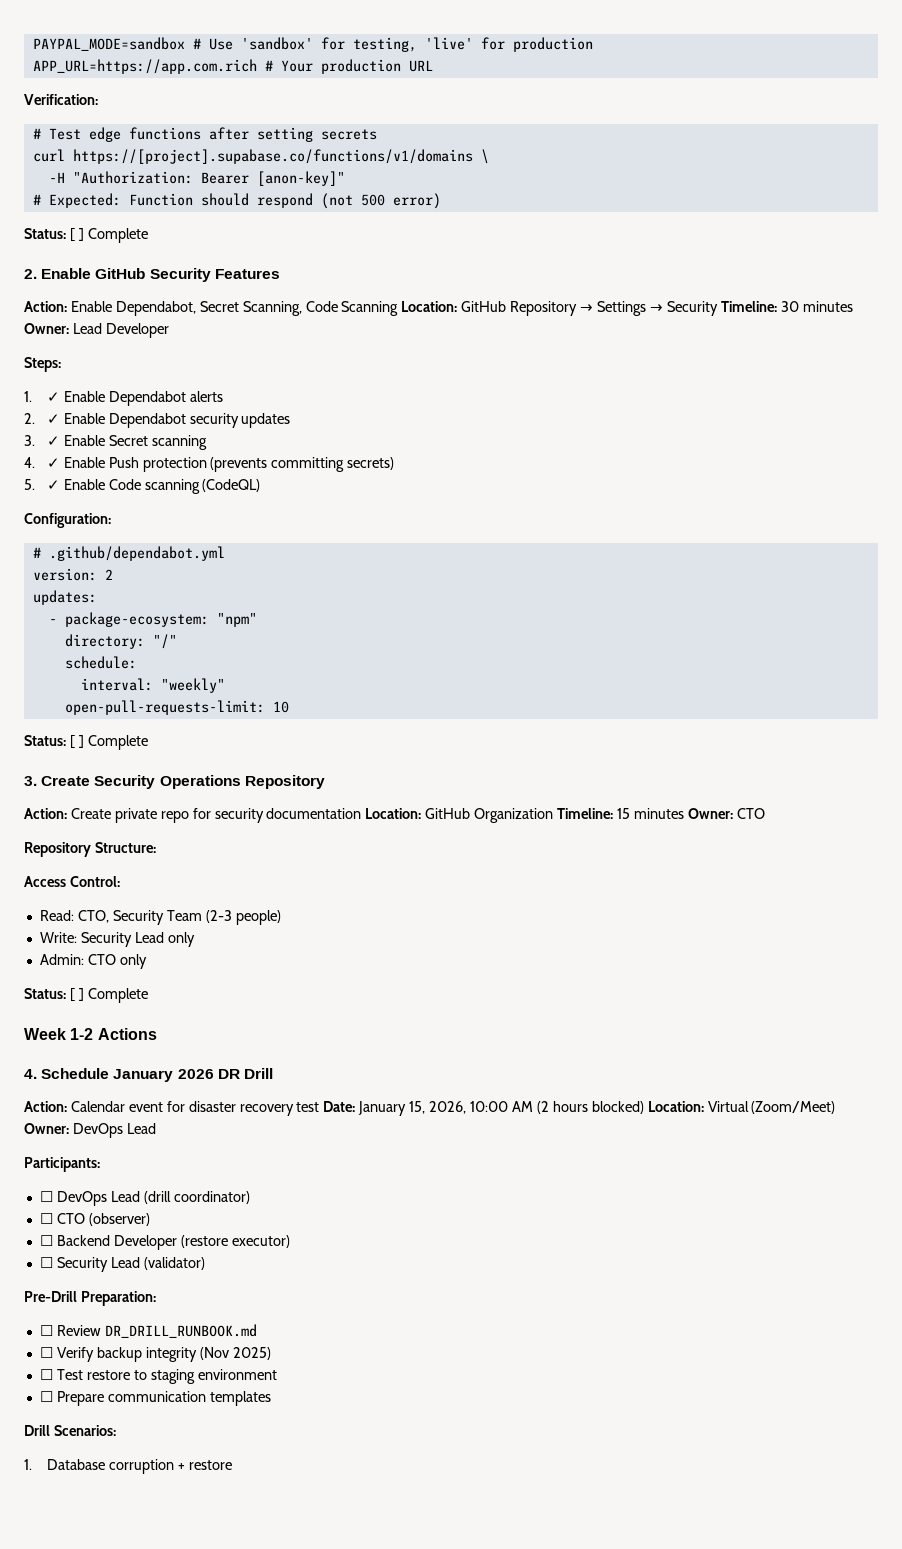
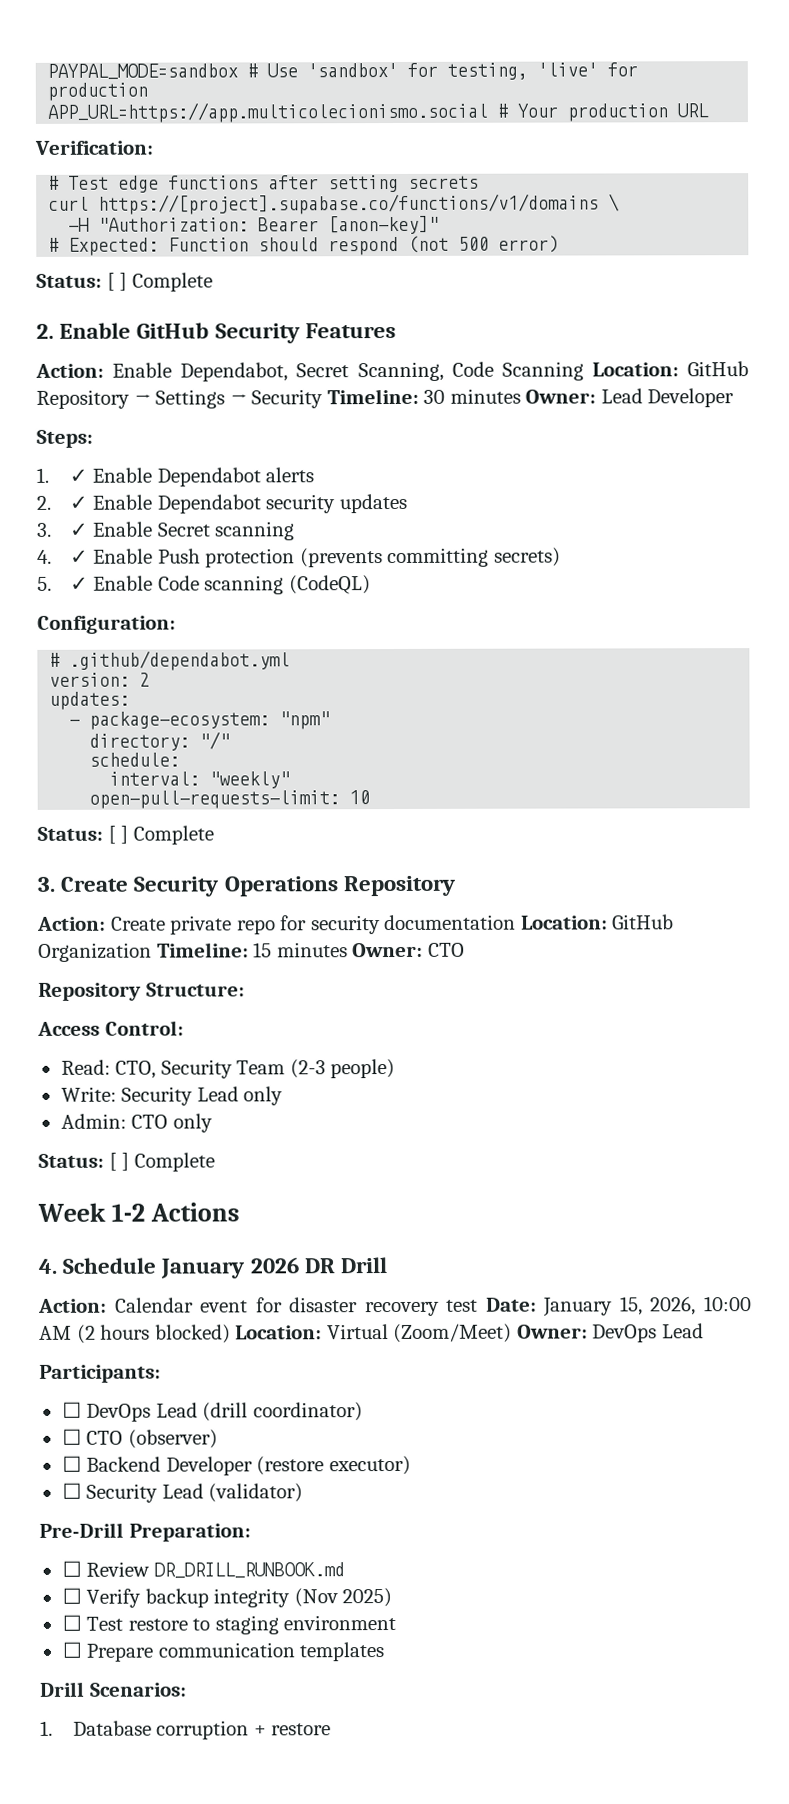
[32,59,257,74] APP_URL=https://app.com.rich -> [47,101,489,123] APP_URL=https://app.multicolecionismo.social

